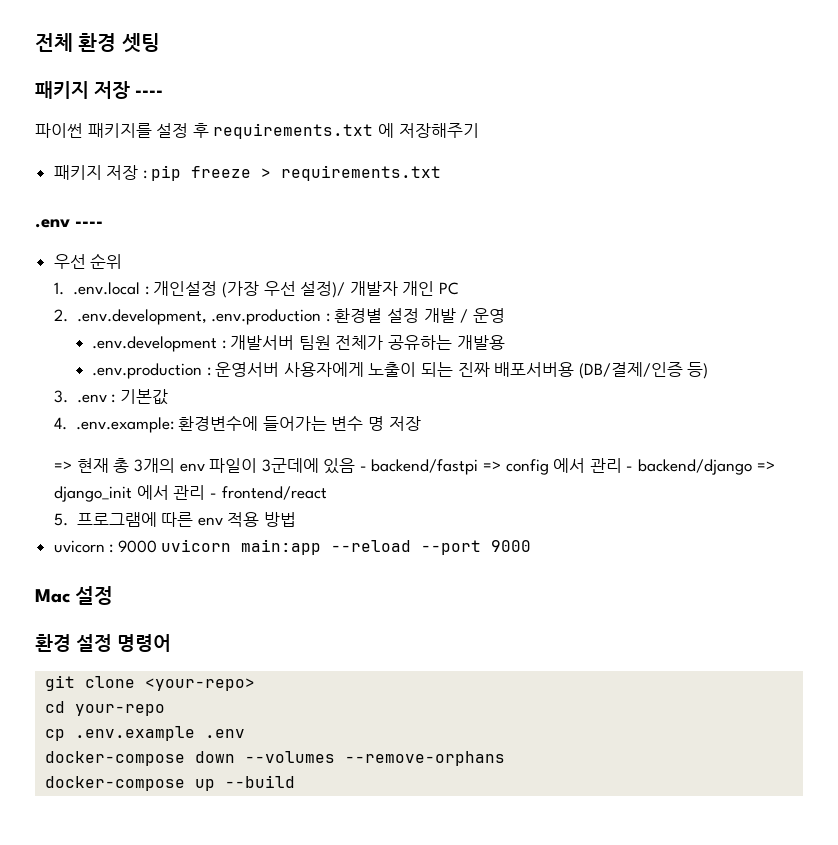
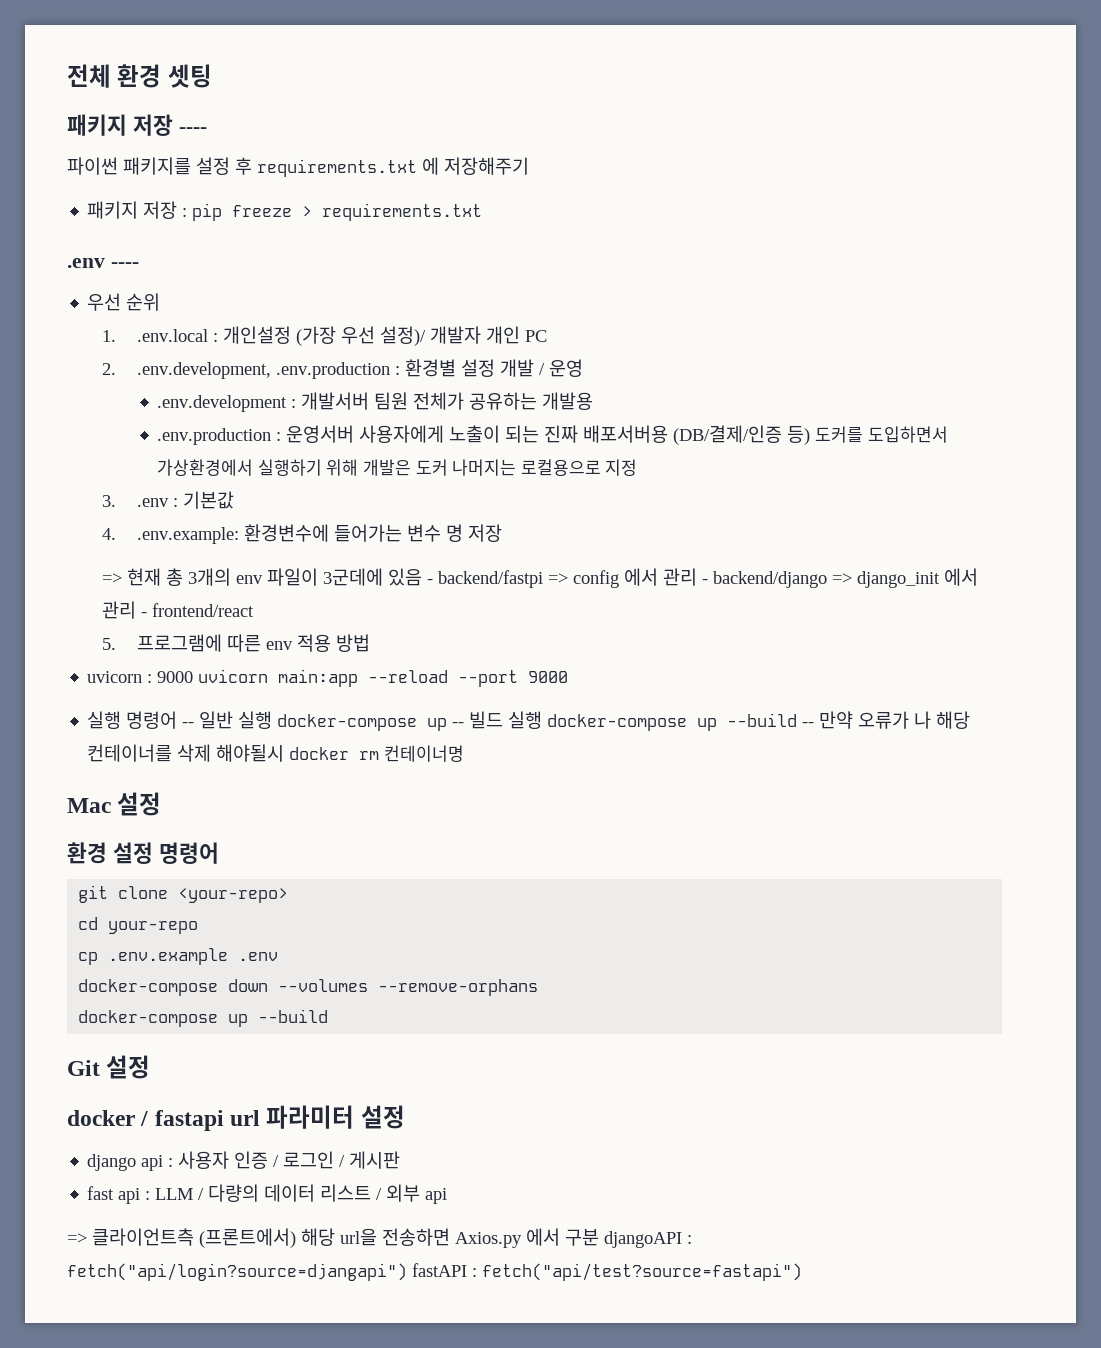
(709, 370) none -> [815,426,948,443] [157,459,638,476] 도커를 도입하면서 가상환경에서 실행하기 위해 개발은 도커 나머지는 로컬용으로 지정
(532, 546) none -> [87,711,971,731] [87,744,464,762] // 실행 명령어 -- 일반 실행 docker-compose up -- 빌드 실행 docker-compose up --build -- 만약 오류가 나 해당 컨테이너를 삭제 해야될시 docker rm 컨테이너명
(296, 781) none -> [67,1055,151,1079] [67,1105,405,1131] [87,1151,401,1171] [87,1184,448,1204] [67,1228,692,1248] [67,1263,802,1281] // Git 설정 // docker / fastapi url 파라미터 설정 // django api : 사용자 인증 / 로그인 / 게시판 // fast api : LLM / 다량의 데이터 리스트 / 외부 api // => 클라이언트측 (프론트에서) 해당 url을 전송하면 Axios.py 에서 구분 djangoAPI : fetch("api/login?source=djangapi") fastAPI : fetch("api/test?source=fastapi")

